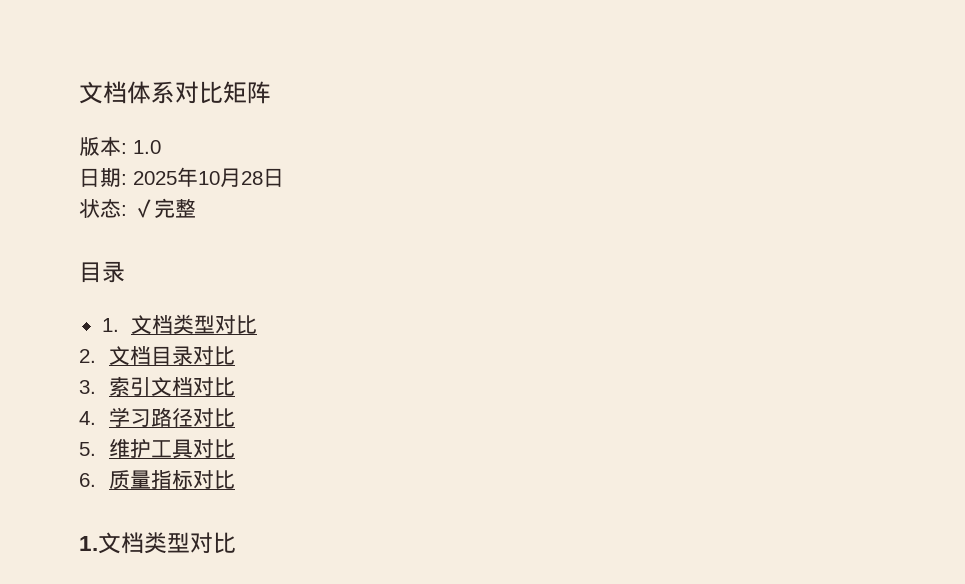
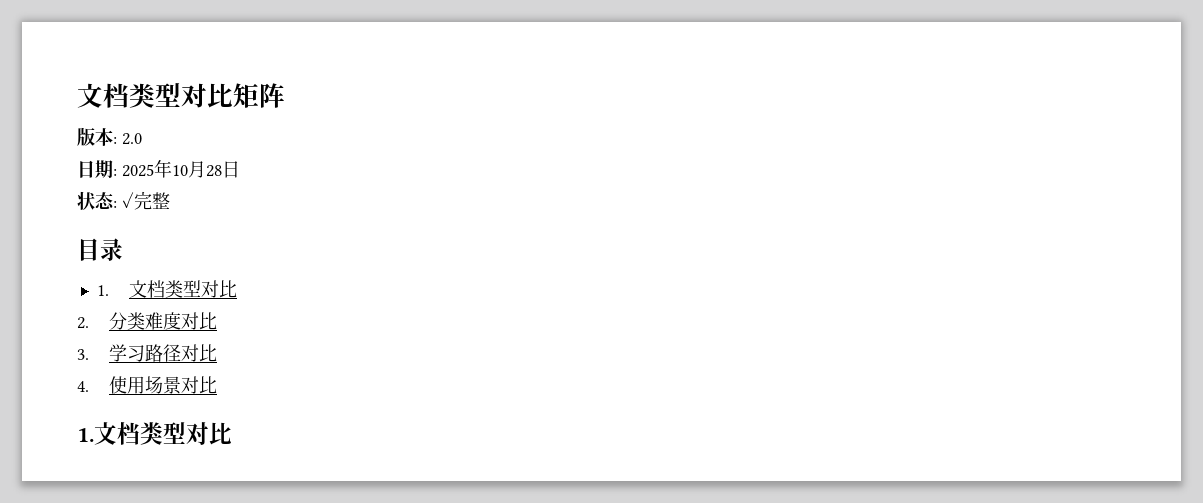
[79,81,175,104] 文档体系 -> [77,83,181,108] 文档类型
[133,140,161,154] 1.0 -> [122,133,142,145] 2.0
[108,346,235,366] [79,376,235,397] [79,411,96,425] 文档目录对比 // 3.索引文档对比 // 4. -> [108,312,217,330] [77,349,89,360] 分类难度对比 // 3.
[79,438,235,459] [79,470,193,490] 5.维护工具对比 // 6.质量指标 -> [77,376,181,394] 4.使用场景

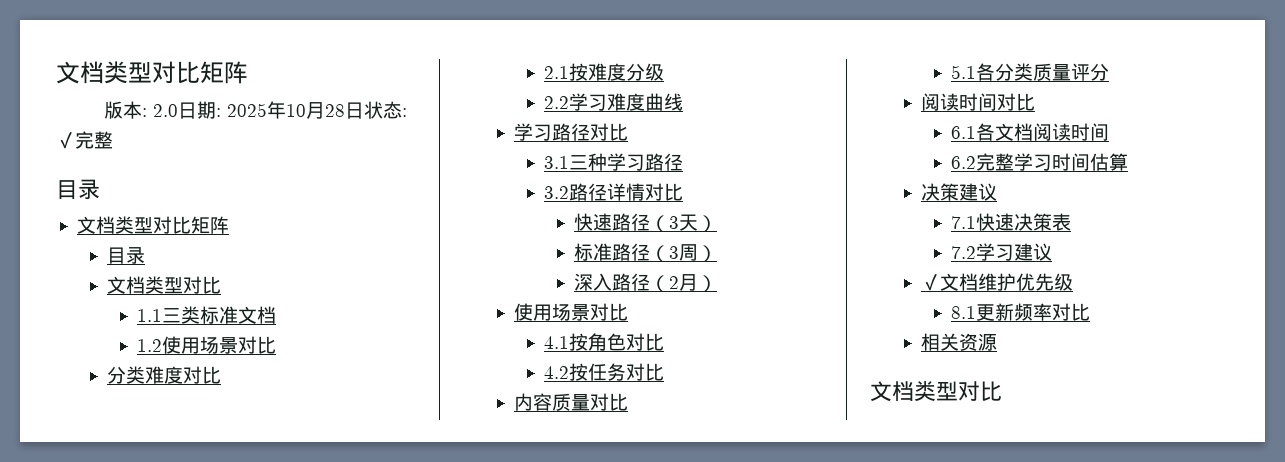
(142, 139) // -> (178, 110) none
(240, 169) // -> (364, 110) none
[96,280,237,298] [77,312,217,330] [77,344,217,362] [77,376,217,394] [77,428,94,442] 1.文档类型对比 // 2.分类难度对比 // 3.学习路径对比 // 4.使用场景对比 // 1. -> [76,216,229,234] [106,247,145,264] [106,276,221,294] [136,306,276,324] [136,336,276,354] [106,366,221,384] [543,63,664,81] [543,93,683,111] [513,123,628,141] [543,153,683,171] [543,183,683,201] [573,213,717,232] [573,243,717,262] [573,273,717,292] [513,303,628,321] [543,333,664,351] [543,363,664,381] [513,393,628,411] [950,63,1109,81] [920,93,1035,111] [950,123,1109,141] [950,153,1128,171] [920,183,997,201] [950,213,1071,231] [950,243,1052,261] [920,273,1073,291] [950,303,1090,321] [920,333,997,351] 文档类型对比矩阵 // 目录 // 文档类型对比 // 1.1三类标准文档 // 1.2使用场景对比 // 分类难度对比 // 2.1按难度分级 // 2.2学习难度曲线 // 学习路径对比 // 3.1三种学习路径 // 3.2路径详情对比 // 快速路径（3天） // 标准路径（3周） // 深入路径（2月） // 使用场景对比 // 4.1按角色对比 // 4.2按任务对比 // 内容质量对比 // 5.1各分类质量评分 // 阅读时间对比 // 6.1各文档阅读时间 // 6.2完整学习时间估算 // 决策建议 // 7.1快速决策表 // 7.2学习建议 // ✓文档维护优先级 // 8.1更新频率对比 // 相关资源 //

